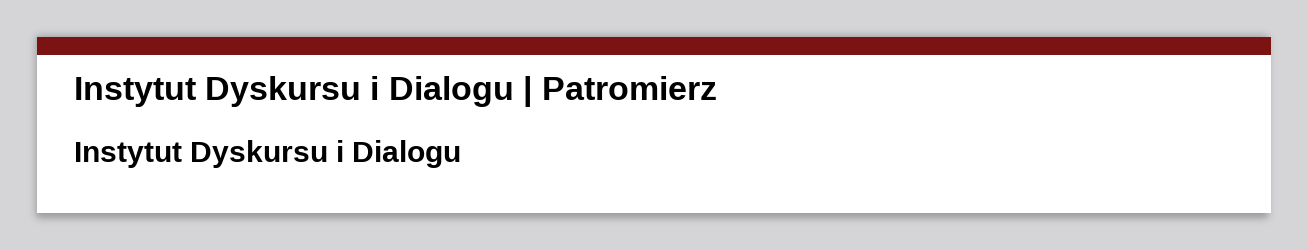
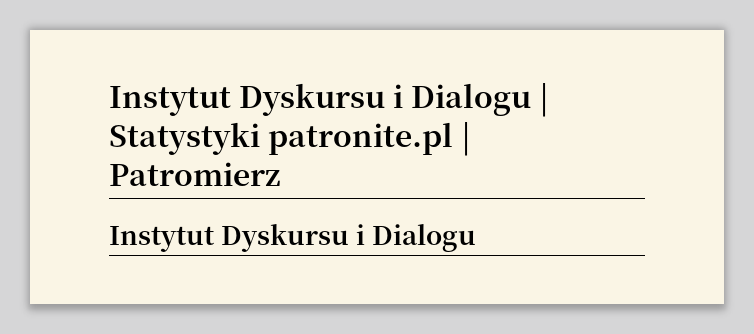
(533, 91) none -> [109,122,472,156] Statystyki patronite.pl |

